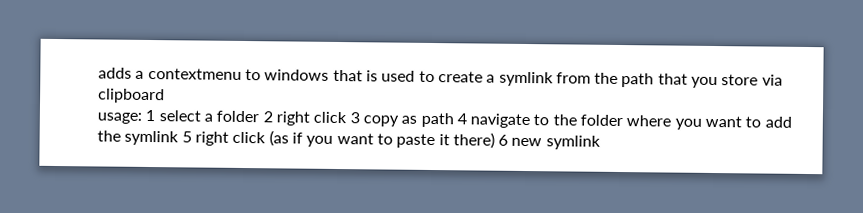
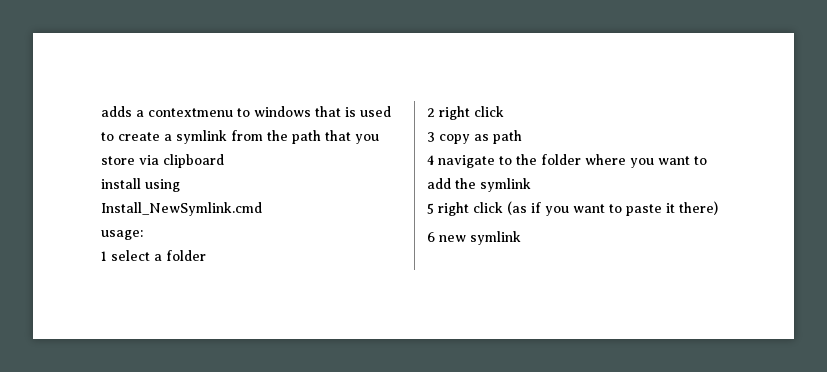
(165, 96) none -> [101,178,180,192] [101,202,262,216] // install using // Install_NewSymlink.cmd
(142, 118) none -> (143, 235) //
(260, 116) none -> (206, 255) //
(348, 117) none -> (504, 111) //
(454, 120) none -> (522, 137) //
(180, 138) none -> (531, 185) //
(495, 140) none -> (718, 208) //

